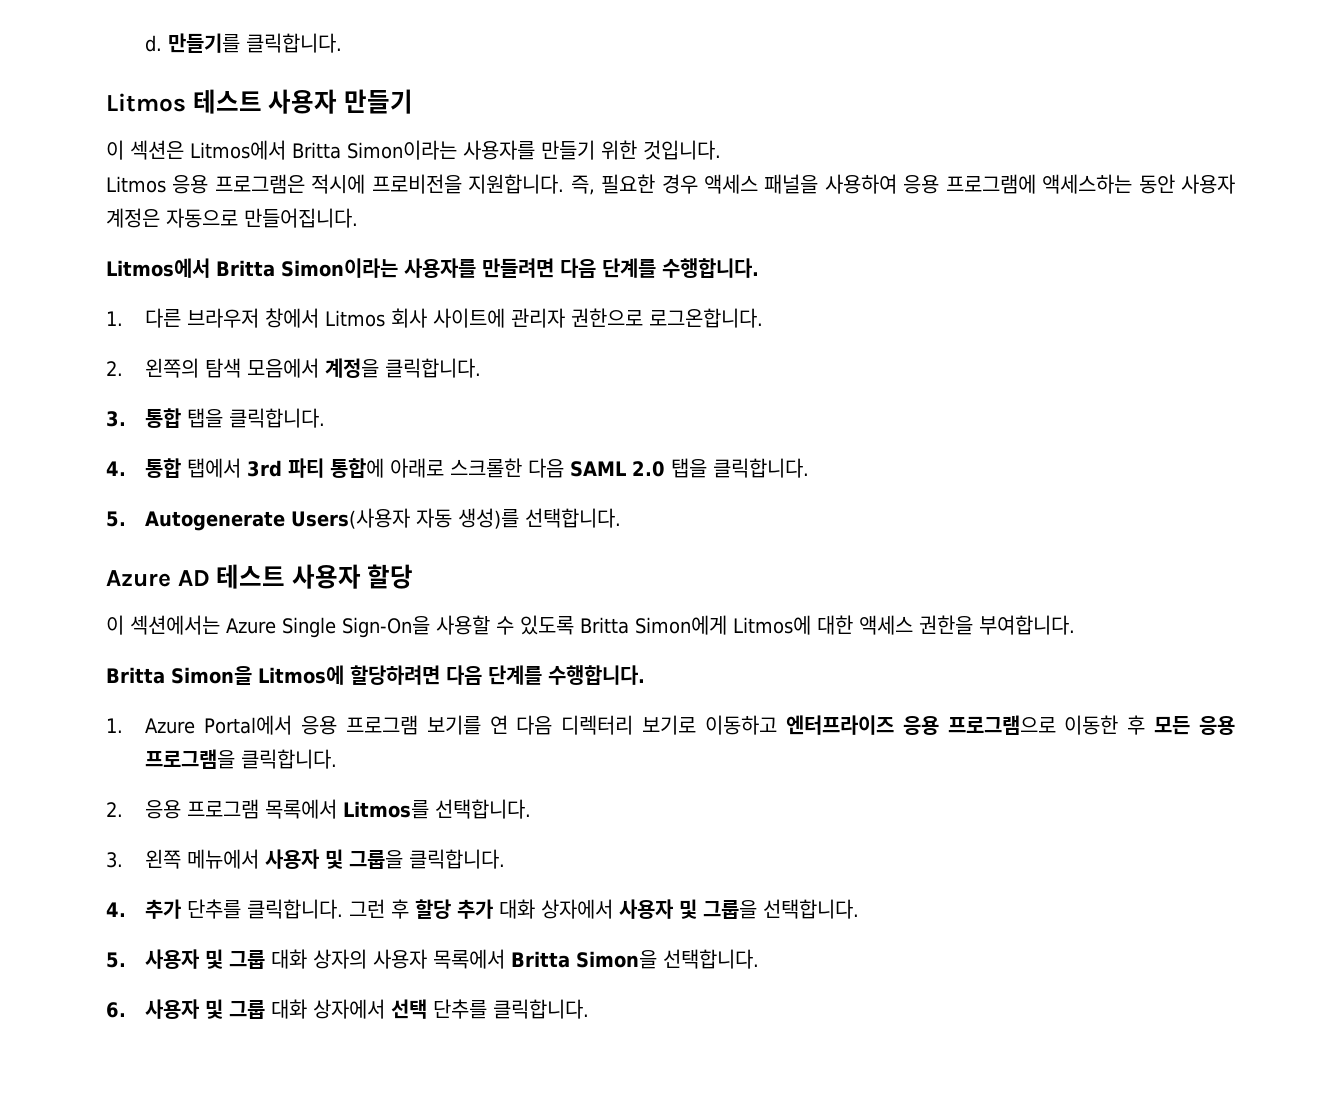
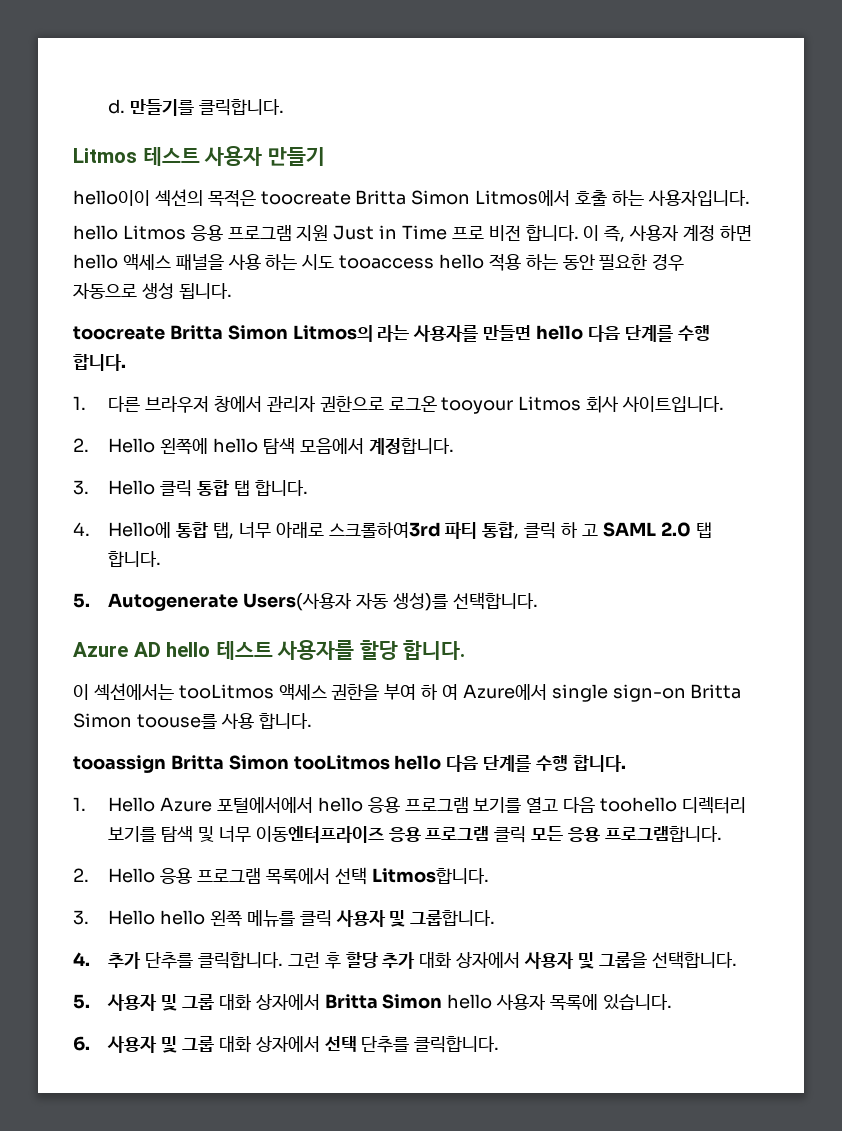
[106,140,721,160] [106,174,1235,195] [106,208,358,228] [106,258,759,278] [106,308,764,328] [106,358,482,378] [106,408,326,428] [106,458,810,478] 이 섹션은 Litmos에서 Britta Simon이라는 사용자를 만들기 위한 것입니다. // Litmos 응용 프로그램은 적시에 프로비전을 지원합니다. 즉, 필요한 경우 액세스 패널을 사용하여 응용 프로그램에 액세스하는 동안 사용자 계정은 자동으로 만들어집니다. // Litmos에서 Britta Simon이라는 사용자를 만들려면 다음 단계를 수행합니다. // 1. 다른 브라우저 창에서 Litmos 회사 사이트에 관리자 권한으로 로그온합니다. // 2. 왼쪽의 탐색 모음에서 계정을 클릭합니다. // 3. 통합 탭을 클릭합니다. // 4. 통합 탭에서 3rd 파티 통합에 아래로 스크롤한 다음 SAML 2.0 탭을 클릭합니다. -> [73,189,750,207] [73,224,752,242] [73,254,685,271] [73,283,232,299] [73,325,710,342] [73,354,126,371] [73,396,725,414] [73,438,454,455] [73,480,308,497] [73,522,712,539] [108,551,162,567] hello이이 섹션의 목적은 toocreate Britta Simon Litmos에서 호출 하는 사용자입니다. // hello Litmos 응용 프로그램 지원 Just in Time 프로 비전 합니다. 이 즉, 사용자 계정 하면 hello 액세스 패널을 사용 하는 시도 tooaccess hello 적용 하는 동안 필요한 경우 자동으로 생성 됩니다. // toocreate Britta Simon Litmos의 라는 사용자를 만들면 hello 다음 단계를 수행 합니다. // 1. 다른 브라우저 창에서 관리자 권한으로 로그온 tooyour Litmos 회사 사이트입니다. // 2. Hello 왼쪽에 hello 탐색 모음에서 계정합니다. // 3. Hello 클릭 통합 탭 합니다. // 4. Hello에 통합 탭, 너무 아래로 스크롤하여3rd 파티 통합, 클릭 하 고 SAML 2.0 탭 합니다.
[216,564,414,589] 테스트 사용자 할당 -> [166,640,466,660] hello 테스트 사용자를 할당 합니다.
[226,615,1075,638] [106,665,645,685] [106,715,1235,735] [145,749,338,769] [106,802,123,817] Azure Single Sign-On을 사용할 수 있도록 Britta Simon에게 Litmos에 대한 액세스 권한을 부여합니다. // Britta Simon을 Litmos에 할당하려면 다음 단계를 수행합니다. // 1. Azure Portal에서 응용 프로그램 보기를 연 다음 디렉터리 보기로 이동하고 엔터프라이즈 응용 프로그램으로 이동한 후 모든 응용 프로그램을 클릭합니다. // 2. -> [178,684,742,702] [73,713,312,729] [73,755,626,773] [73,797,746,814] [108,826,722,843] [73,868,156,883] tooLitmos 액세스 권한을 부여 하 여 Azure에서 single sign-on Britta Simon toouse를 사용 합니다. // tooassign Britta Simon tooLitmos hello 다음 단계를 수행 합니다. // 1. Hello Azure 포털에서에서 hello 응용 프로그램 보기를 열고 다음 toohello 디렉터리 보기를 탐색 및 너무 이동엔터프라이즈 응용 프로그램 클릭 모든 응용 프로그램합니다. // 2. Hello
[343,799,532,819] [106,849,506,869] Litmos를 선택합니다. // 3. 왼쪽 메뉴에서 사용자 및 그룹을 클릭합니다. -> [334,867,489,885] [73,910,496,927] 선택 Litmos합니다. // 3. Hello hello 왼쪽 메뉴를 클릭 사용자 및 그룹합니다.
[313,949,760,969] 상자의 사용자 목록에서 Britta Simon을 선택합니다. -> [255,994,672,1011] 상자에서 Britta Simon hello 사용자 목록에 있습니다.

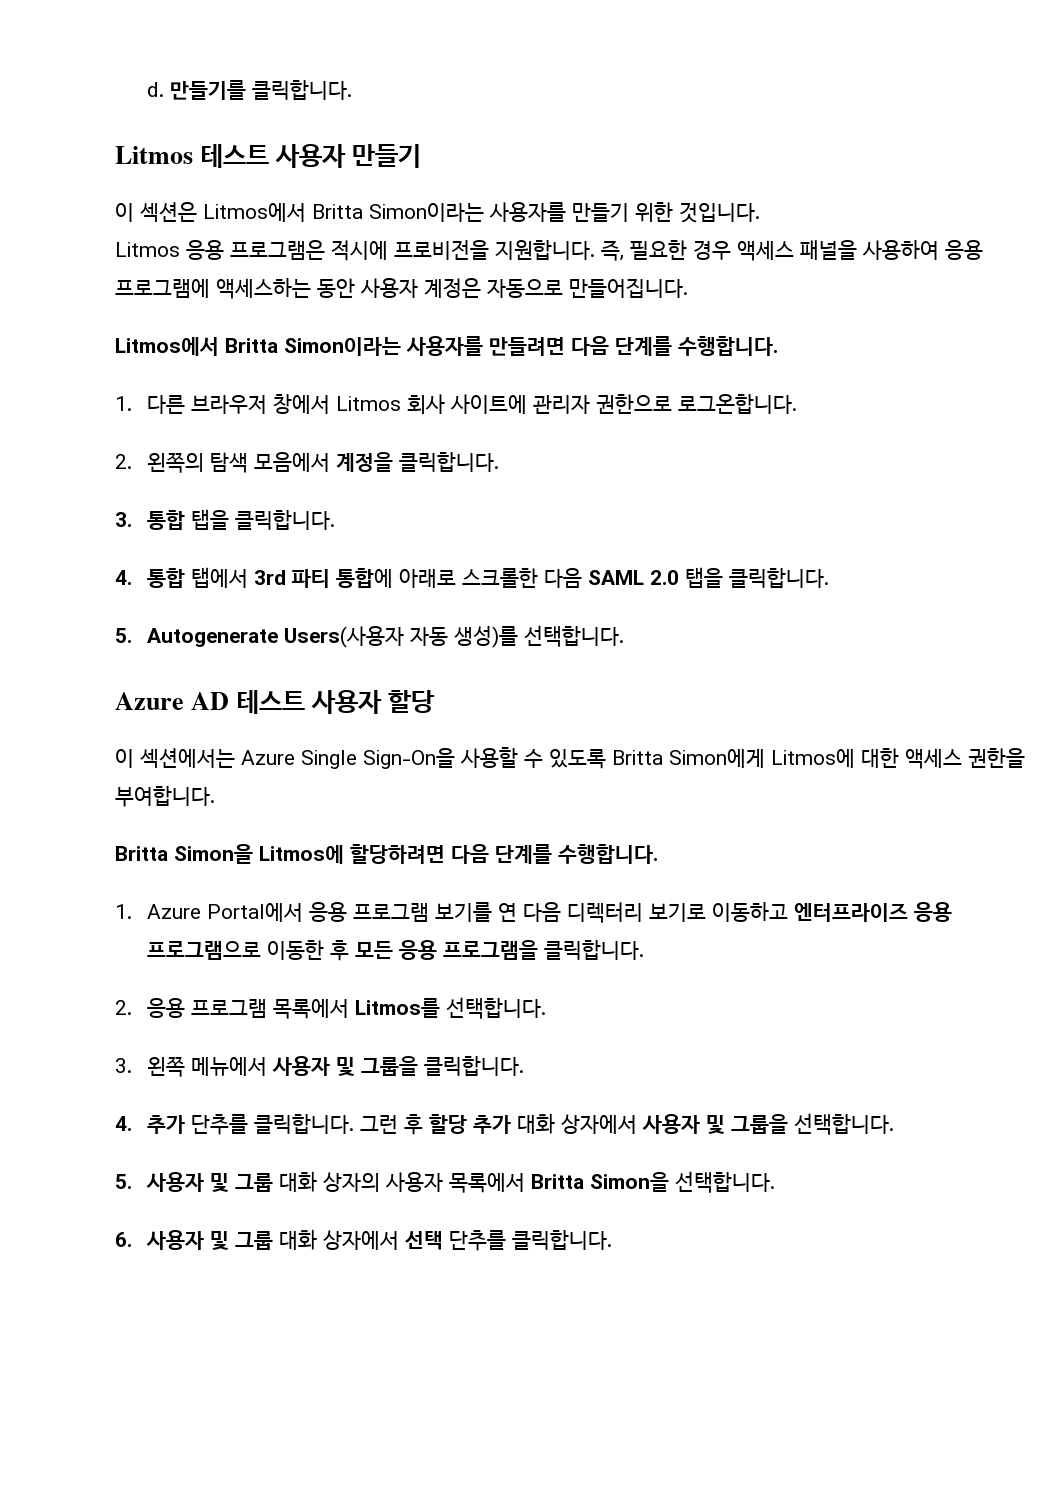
[73,189,750,207] [73,224,752,242] [73,254,685,271] [73,283,232,299] [73,325,710,342] [73,354,126,371] [73,396,725,414] [73,438,454,455] [73,480,308,497] [73,522,712,539] [108,551,162,567] hello이이 섹션의 목적은 toocreate Britta Simon Litmos에서 호출 하는 사용자입니다. // hello Litmos 응용 프로그램 지원 Just in Time 프로 비전 합니다. 이 즉, 사용자 계정 하면 hello 액세스 패널을 사용 하는 시도 tooaccess hello 적용 하는 동안 필요한 경우 자동으로 생성 됩니다. // toocreate Britta Simon Litmos의 라는 사용자를 만들면 hello 다음 단계를 수행 합니다. // 1. 다른 브라우저 창에서 관리자 권한으로 로그온 tooyour Litmos 회사 사이트입니다. // 2. Hello 왼쪽에 hello 탐색 모음에서 계정합니다. // 3. Hello 클릭 통합 탭 합니다. // 4. Hello에 통합 탭, 너무 아래로 스크롤하여3rd 파티 통합, 클릭 하 고 SAML 2.0 탭 합니다. -> [115,202,760,223] [115,239,983,261] [115,278,688,299] [115,336,778,356] [115,393,797,415] [115,451,499,473] [115,509,335,530] [115,567,829,588] 이 섹션은 Litmos에서 Britta Simon이라는 사용자를 만들기 위한 것입니다. // Litmos 응용 프로그램은 적시에 프로비전을 지원합니다. 즉, 필요한 경우 액세스 패널을 사용하여 응용 프로그램에 액세스하는 동안 사용자 계정은 자동으로 만들어집니다. // Litmos에서 Britta Simon이라는 사용자를 만들려면 다음 단계를 수행합니다. // 1. 다른 브라우저 창에서 Litmos 회사 사이트에 관리자 권한으로 로그온합니다. // 2. 왼쪽의 탐색 모음에서 계정을 클릭합니다. // 3. 통합 탭을 클릭합니다. // 4. 통합 탭에서 3rd 파티 통합에 아래로 스크롤한 다음 SAML 2.0 탭을 클릭합니다.
[166,640,466,660] hello 테스트 사용자를 할당 합니다. -> [236,690,436,714] 테스트 사용자 할당
[178,684,742,702] [73,713,312,729] [73,755,626,773] [73,797,746,814] [108,826,722,843] [73,868,156,883] tooLitmos 액세스 권한을 부여 하 여 Azure에서 single sign-on Britta Simon toouse를 사용 합니다. // tooassign Britta Simon tooLitmos hello 다음 단계를 수행 합니다. // 1. Hello Azure 포털에서에서 hello 응용 프로그램 보기를 열고 다음 toohello 디렉터리 보기를 탐색 및 너무 이동엔터프라이즈 응용 프로그램 클릭 모든 응용 프로그램합니다. // 2. Hello -> [241,747,1025,769] [115,785,215,807] [115,844,658,864] [115,902,952,923] [146,939,644,961] [115,1000,132,1015] Azure Single Sign-On을 사용할 수 있도록 Britta Simon에게 Litmos에 대한 액세스 권한을 부여합니다. // Britta Simon을 Litmos에 할당하려면 다음 단계를 수행합니다. // 1. Azure Portal에서 응용 프로그램 보기를 연 다음 디렉터리 보기로 이동하고 엔터프라이즈 응용 프로그램으로 이동한 후 모든 응용 프로그램을 클릭합니다. // 2.
[334,867,489,885] [73,910,496,927] 선택 Litmos합니다. // 3. Hello hello 왼쪽 메뉴를 클릭 사용자 및 그룹합니다. -> [354,997,546,1019] [115,1055,524,1077] Litmos를 선택합니다. // 3. 왼쪽 메뉴에서 사용자 및 그룹을 클릭합니다.
[255,994,672,1011] 상자에서 Britta Simon hello 사용자 목록에 있습니다. -> [322,1171,775,1193] 상자의 사용자 목록에서 Britta Simon을 선택합니다.

